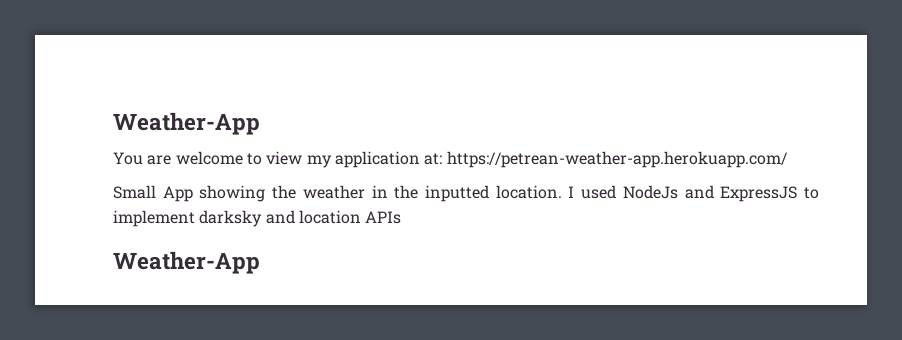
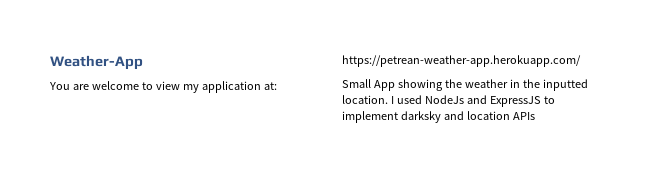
[113,251,260,274] // Weather-App -> (535, 116) none

